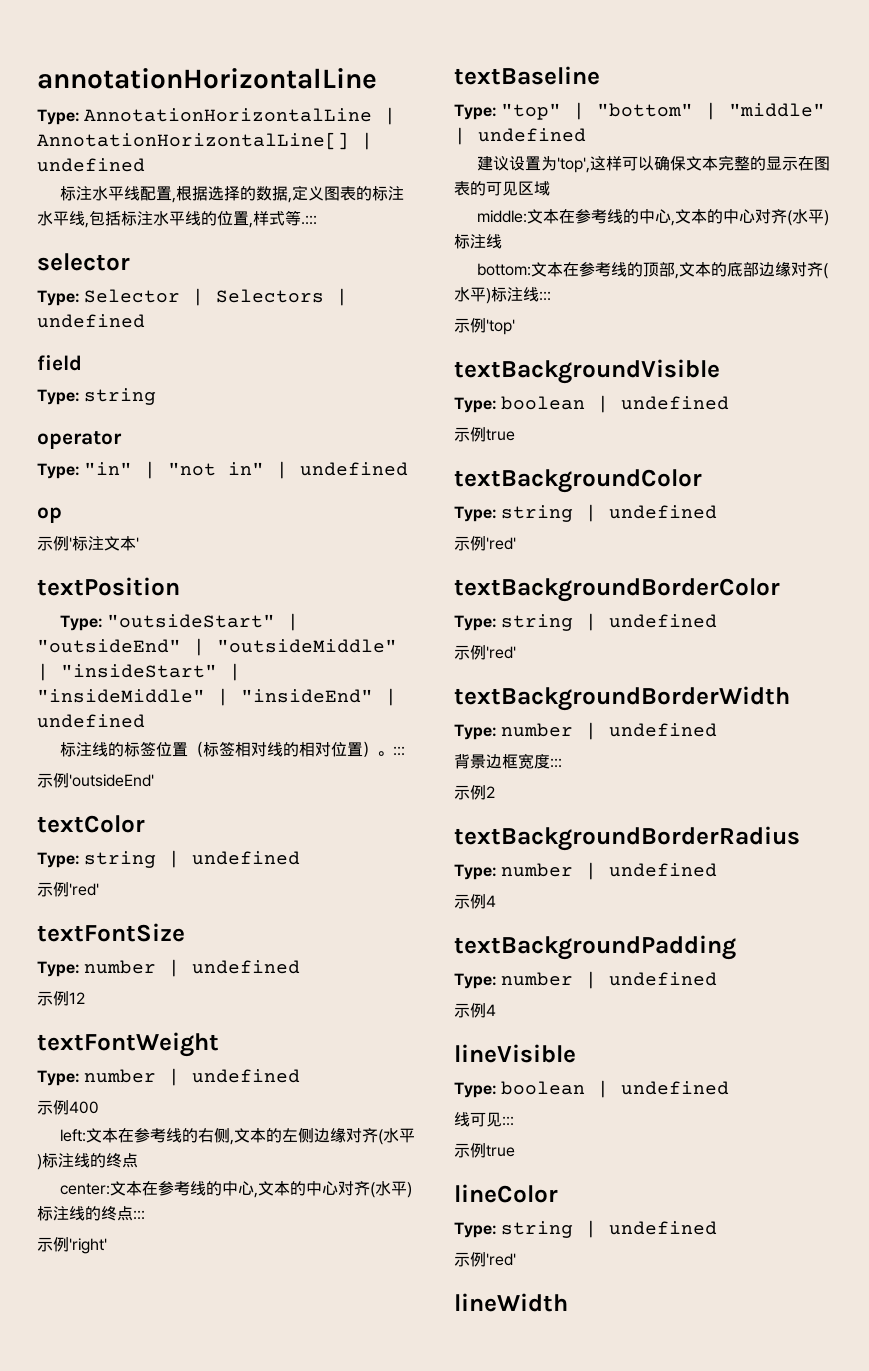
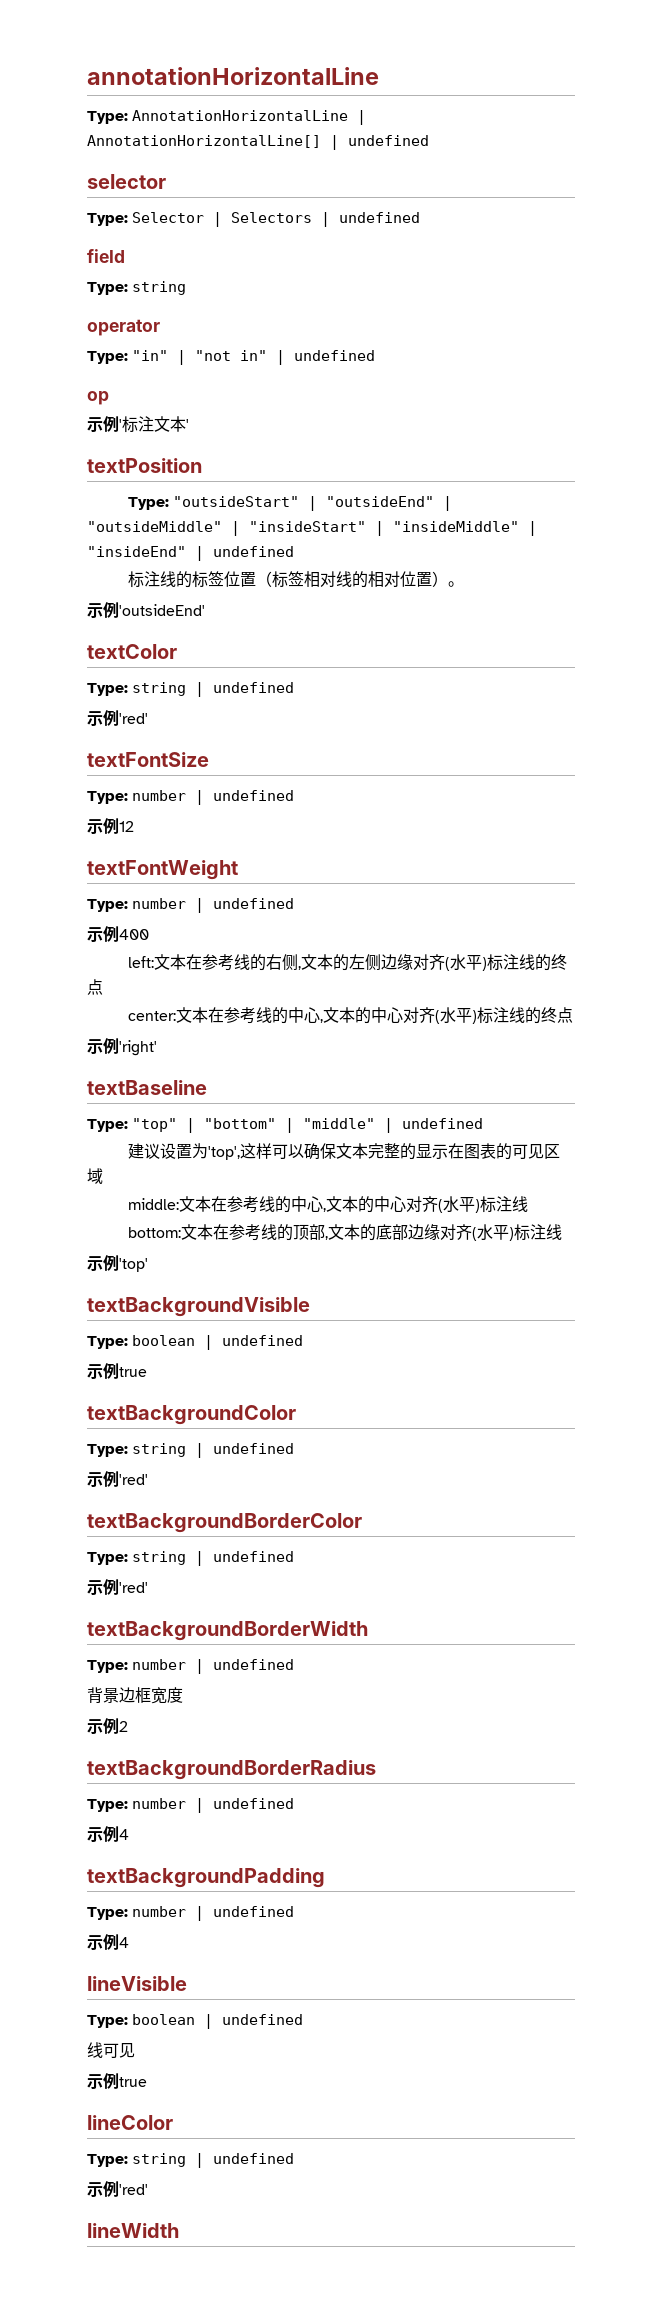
[59,185,404,203] [37,210,317,228] // 标注水平线配置,根据选择的数据,定义图表的标注水平线,包括标注水平线的位置,样式等.::: -> (429, 140) none
[392,746,405,756] ::: -> (464, 584) none
[133,1210,145,1220] ::: -> (573, 1015) none
[539,291,551,301] ::: -> (562, 1232) none
[550,758,562,768] ::: -> (183, 1695) none
[502,1116,514,1126] ::: -> (135, 2050) none

